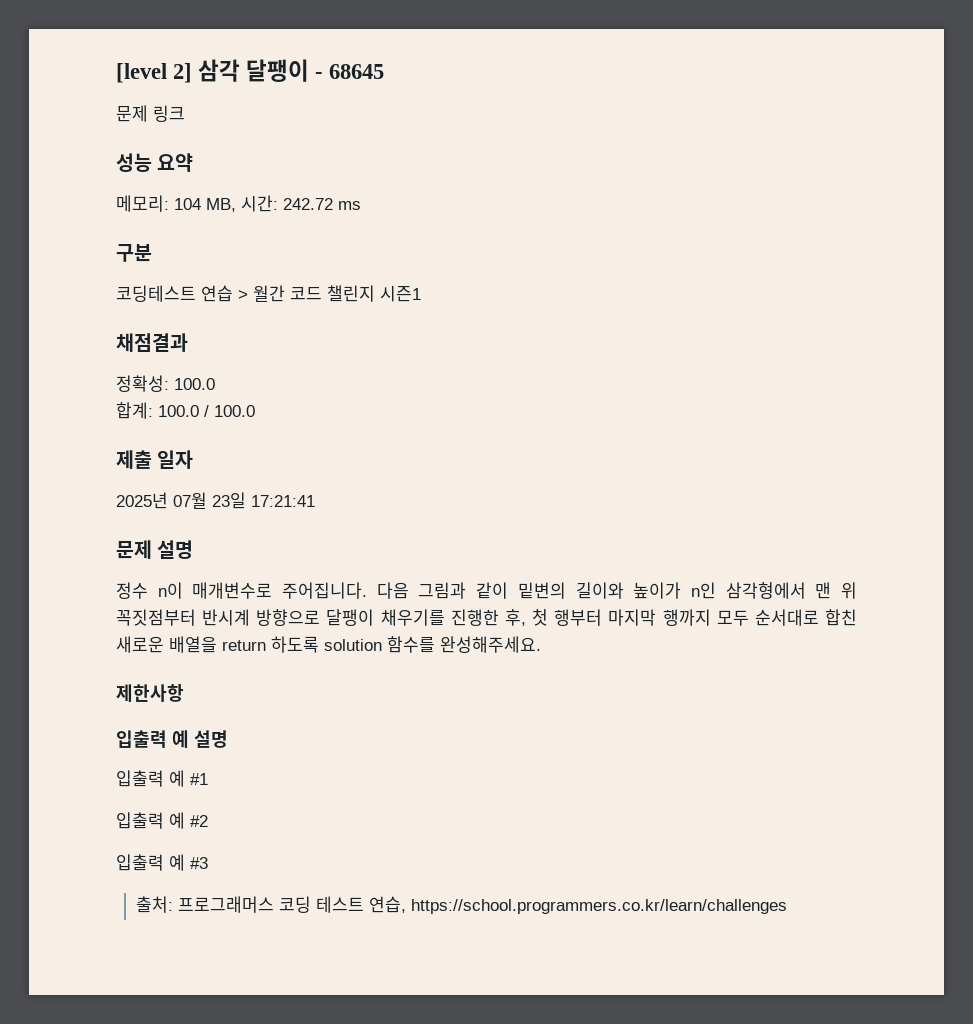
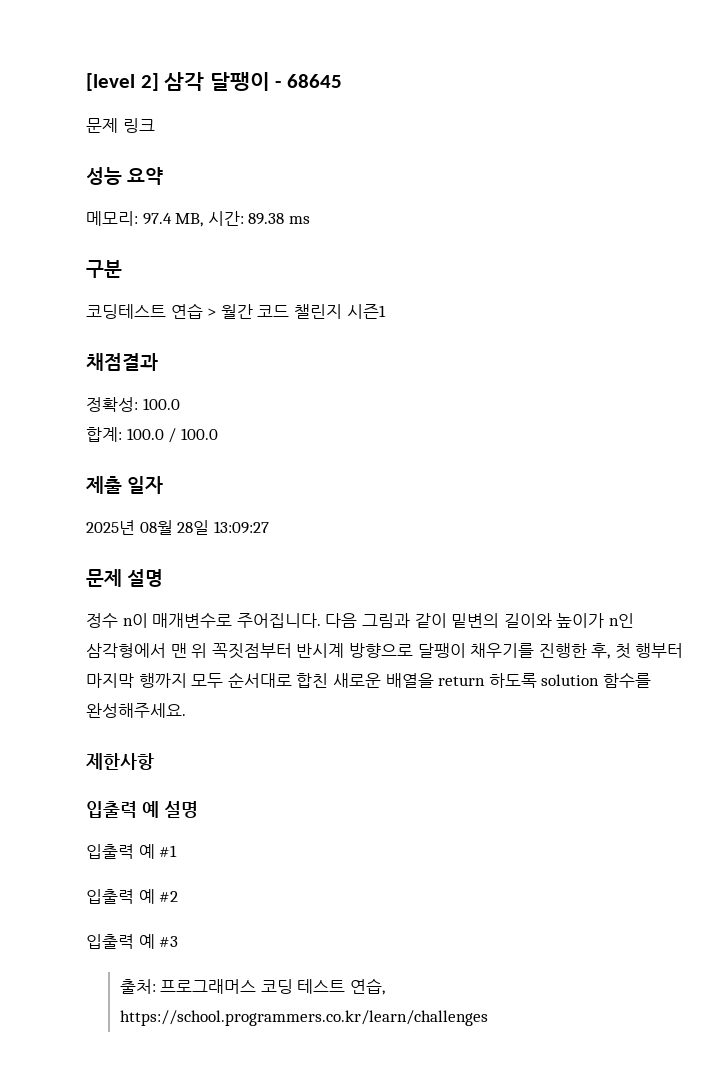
[174,198,201,210] 104 -> [142,213,172,225] 97.4
[283,198,333,210] 242.72 -> [248,213,285,225] 89.38
[173,492,315,509] 07월 23일 17:21:41 -> [139,520,269,535] 08월 28일 13:09:27

